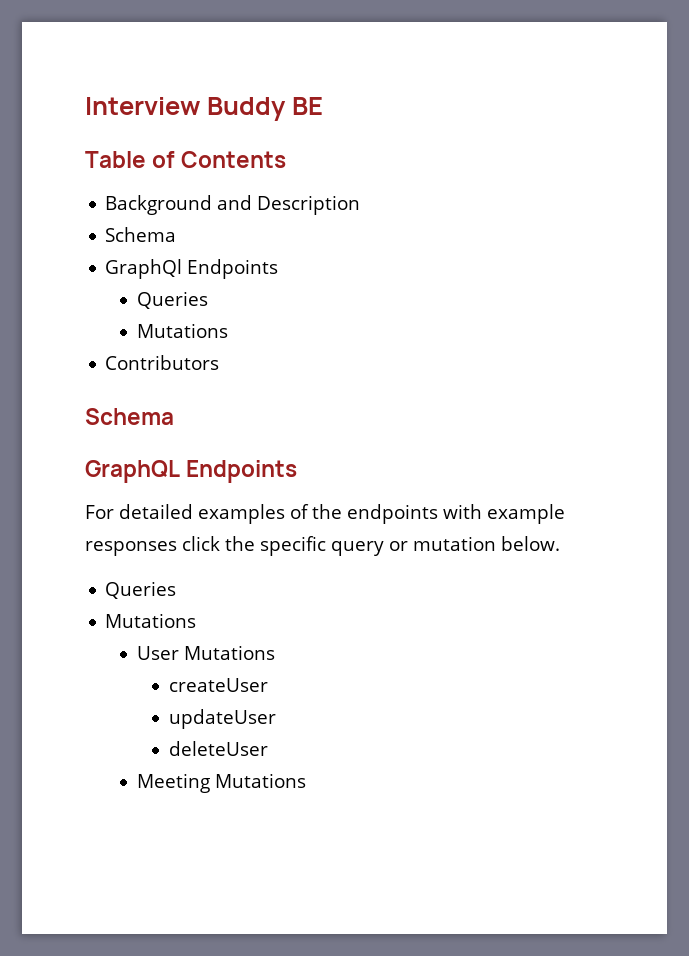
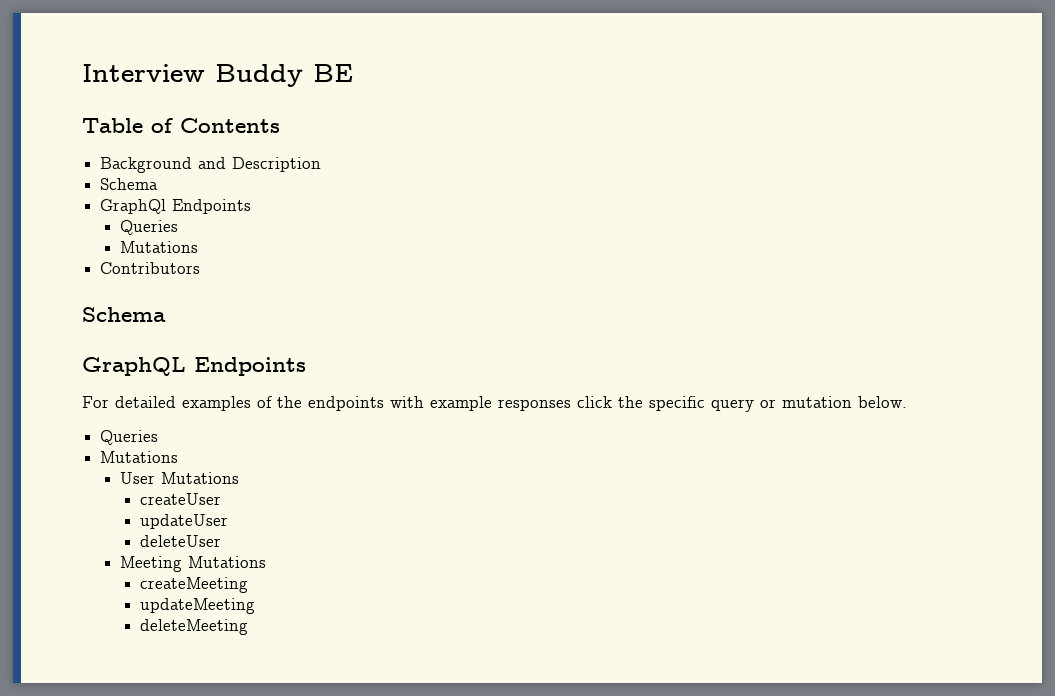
(306, 780) none -> [139,577,248,593] [139,598,255,614] [139,619,248,635] // createMeeting // updateMeeting // deleteMeeting

